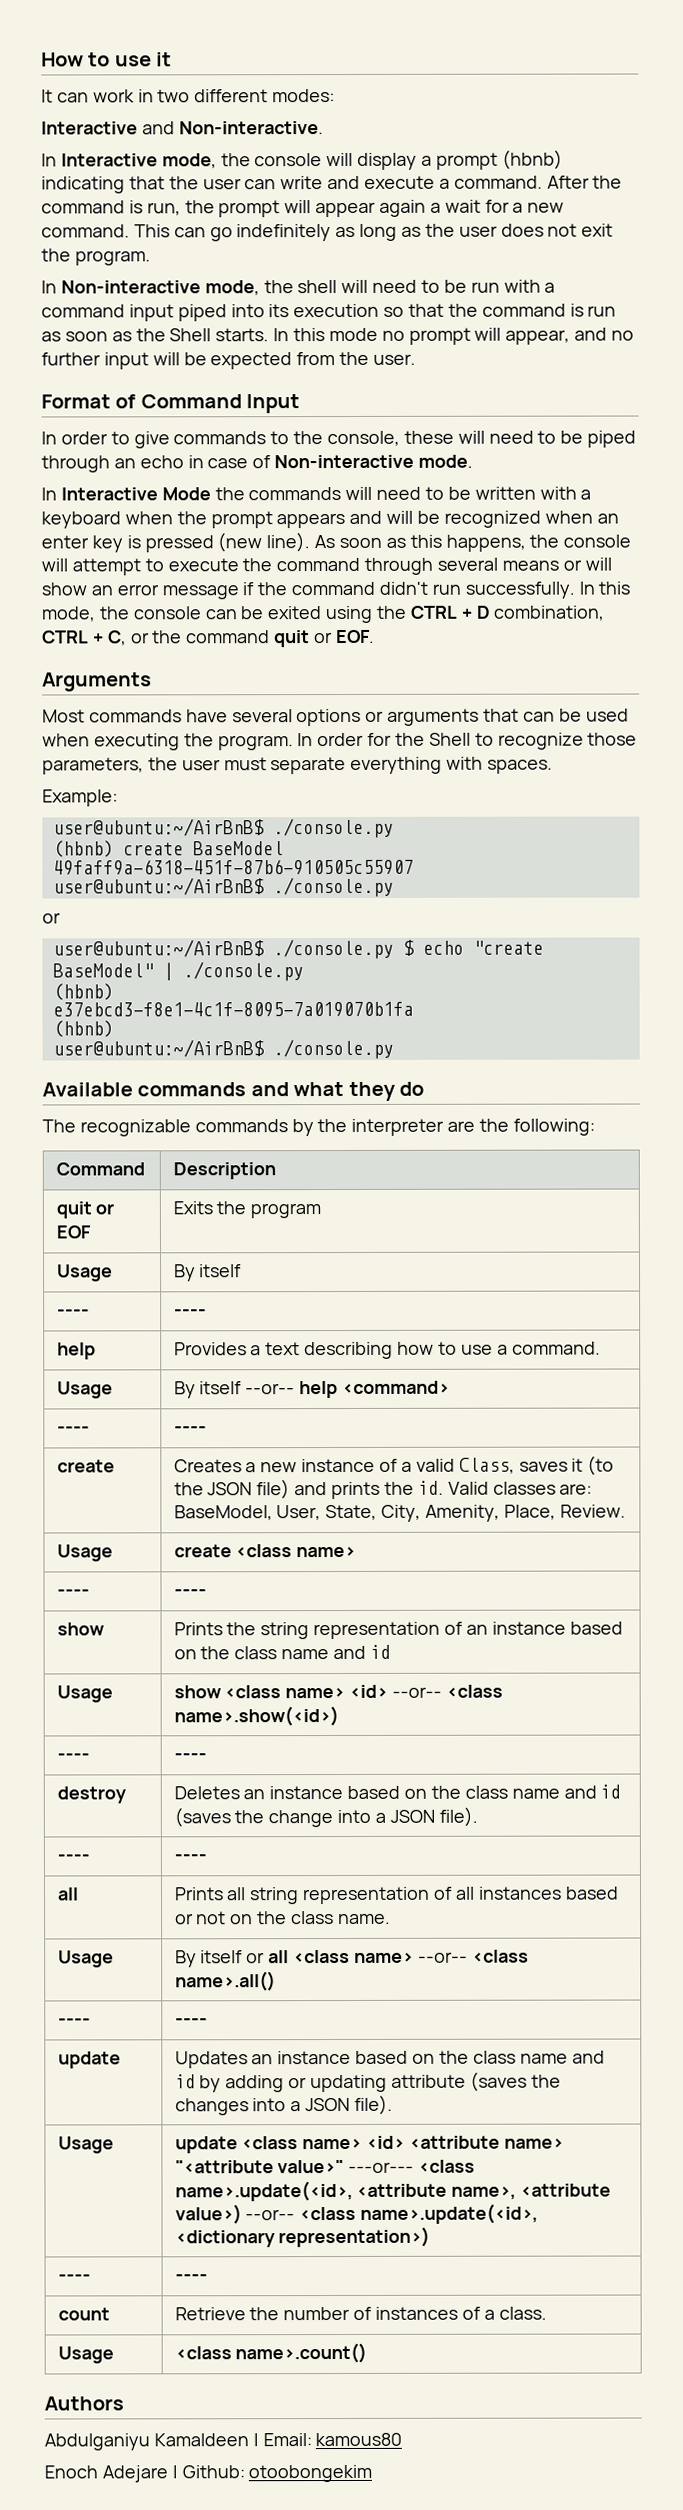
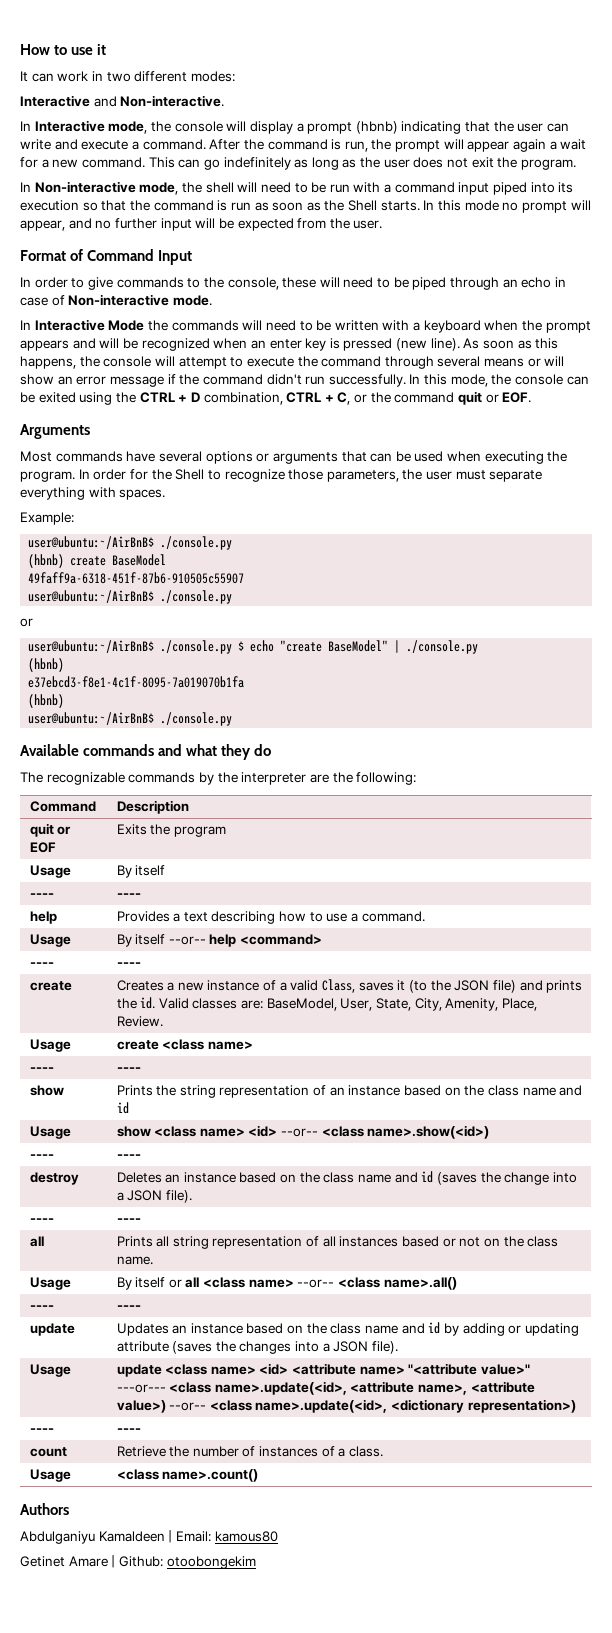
[44,2465,168,2483] Enoch Adejare -> [20,1556,108,1567] Getinet Amare

